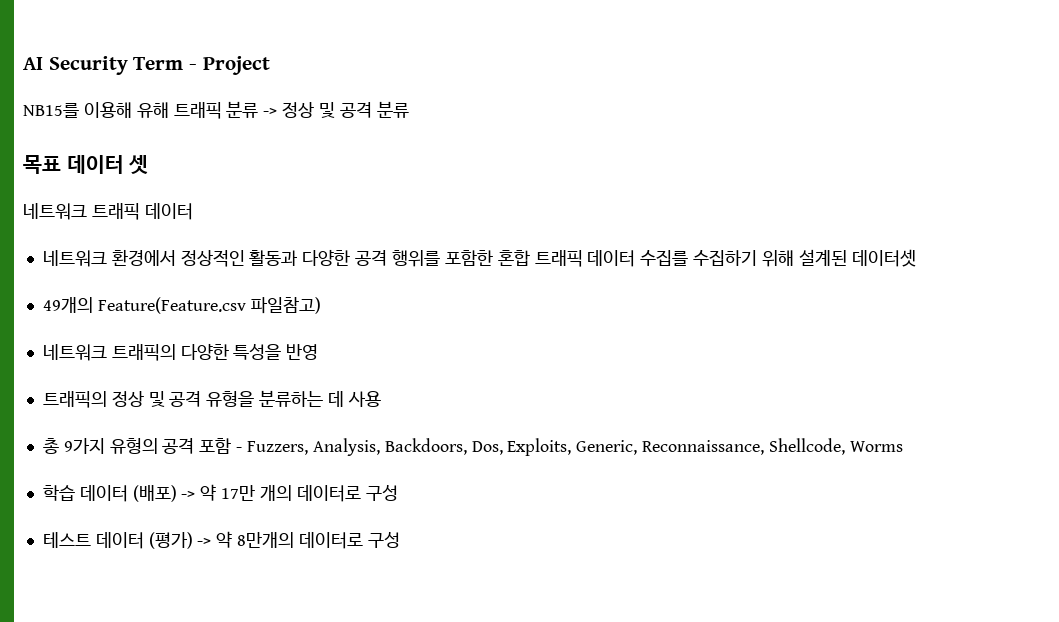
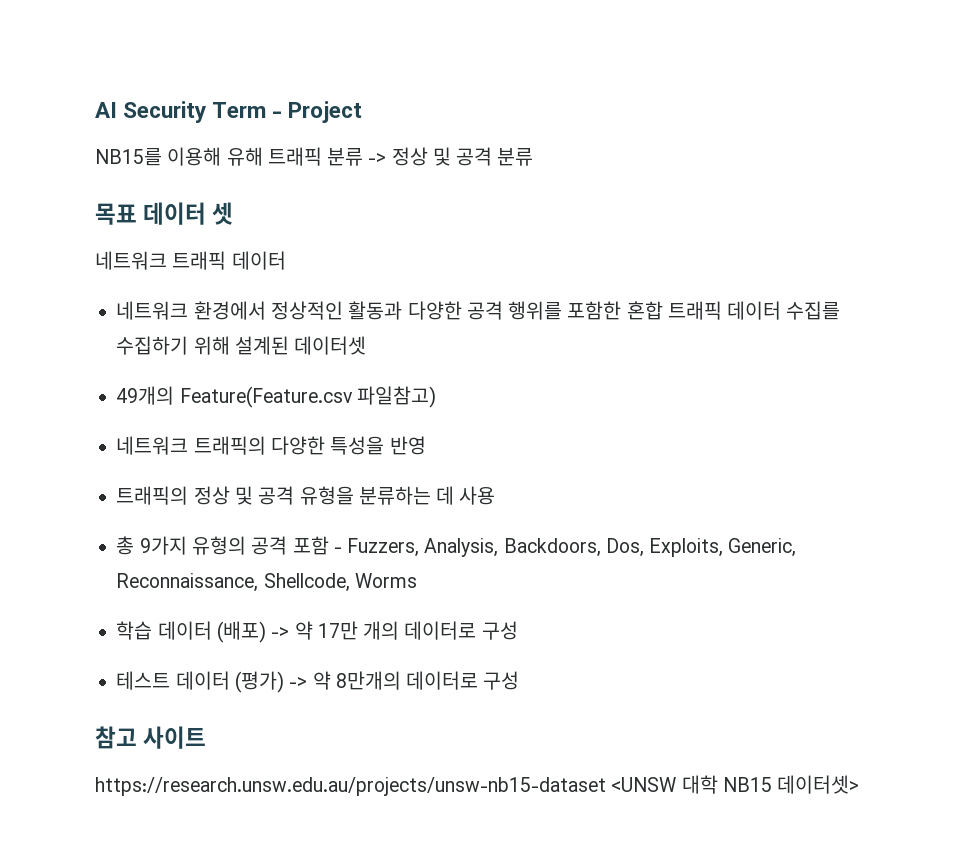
(400, 540) none -> [95,726,207,749] [95,775,860,796] // 참고 사이트 // https://research.unsw.edu.au/projects/unsw-nb15-dataset <UNSW 대학 NB15 데이터셋>

